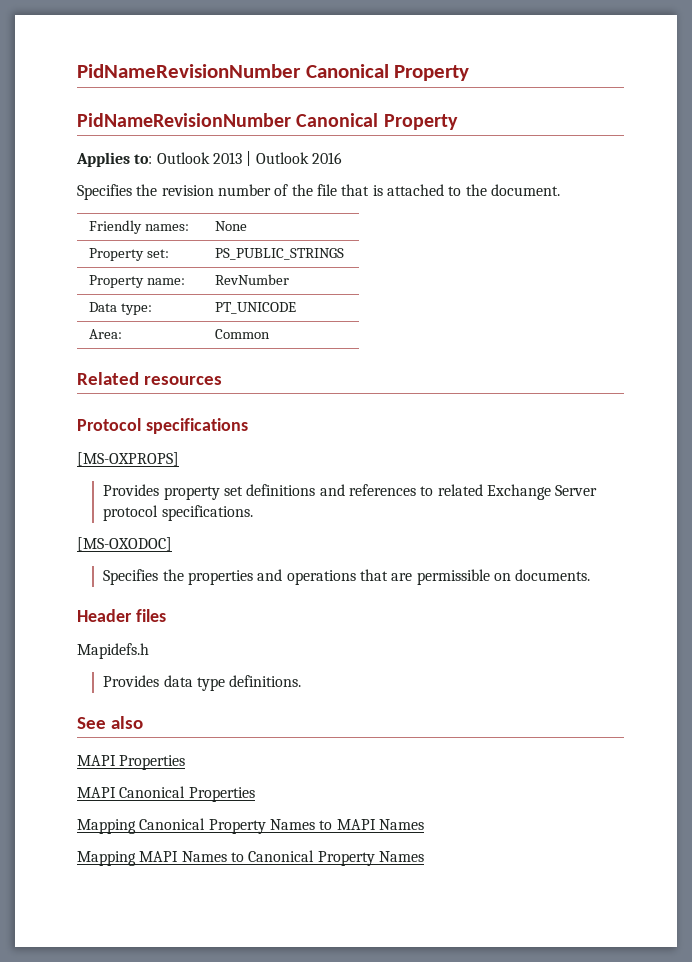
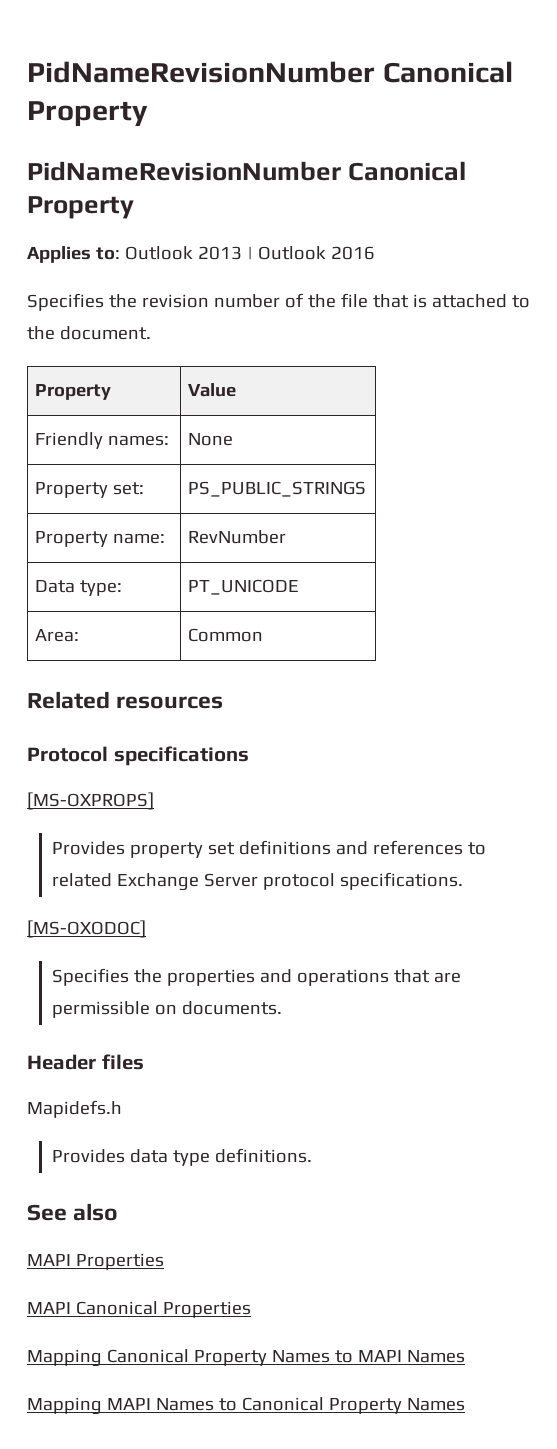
(560, 190) none -> [35,384,112,400] [188,383,237,397] // Property | Value

